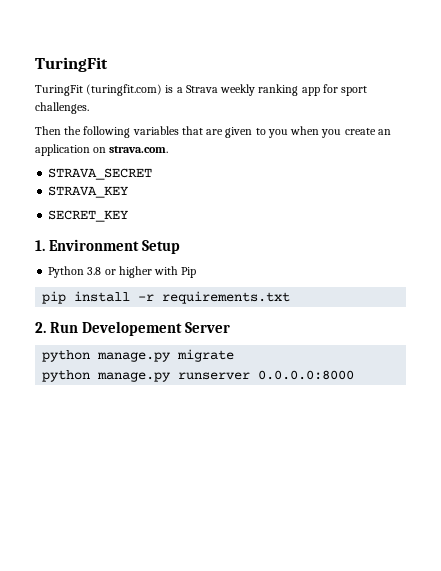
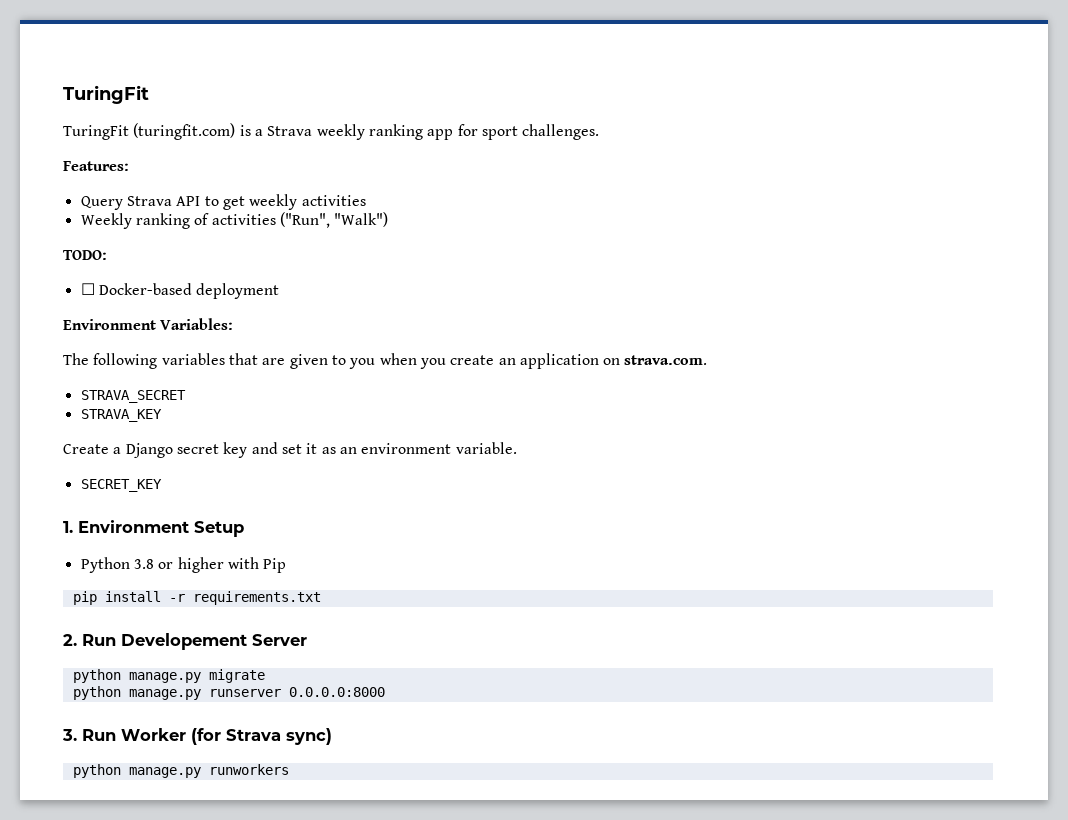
[35,126,82,135] Then the -> [63,161,129,171] [80,194,366,210] [80,212,389,229] [63,250,107,260] [80,283,280,299] [63,318,234,330] [63,353,89,365] Features: // Query Strava API to get weekly activities // Weekly ranking of activities ("Run", "Walk") // TODO: // ☐ Docker-based deployment // Environment Variables: // The
(129, 192) none -> [63,442,517,458] // Create a Django secret key and set it as an environment variable.
(355, 375) none -> [62,728,332,745] [72,764,289,778] // 3. Run Worker (for Strava sync) // python manage.py runworkers

